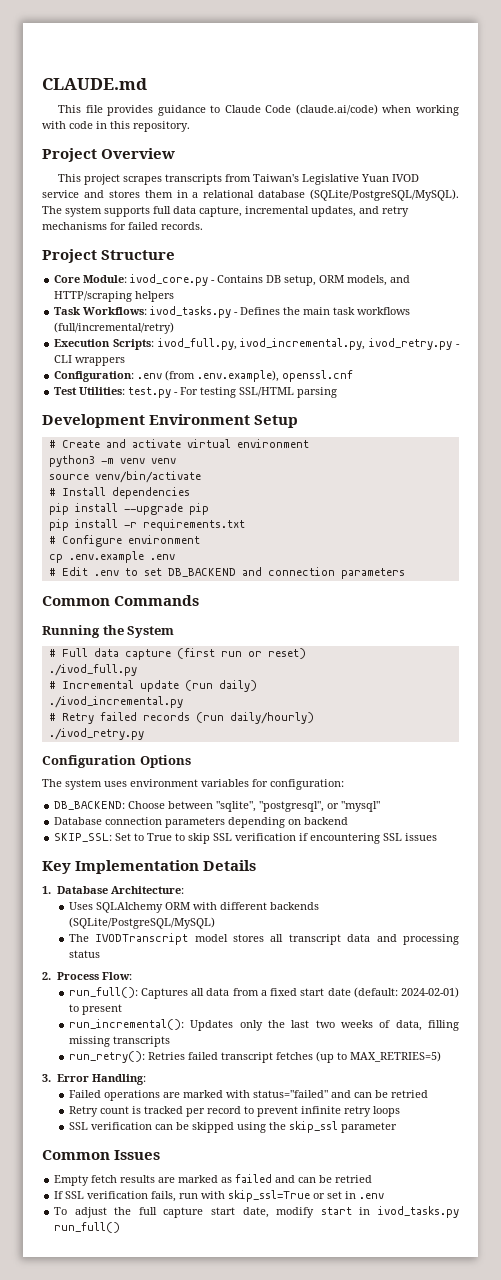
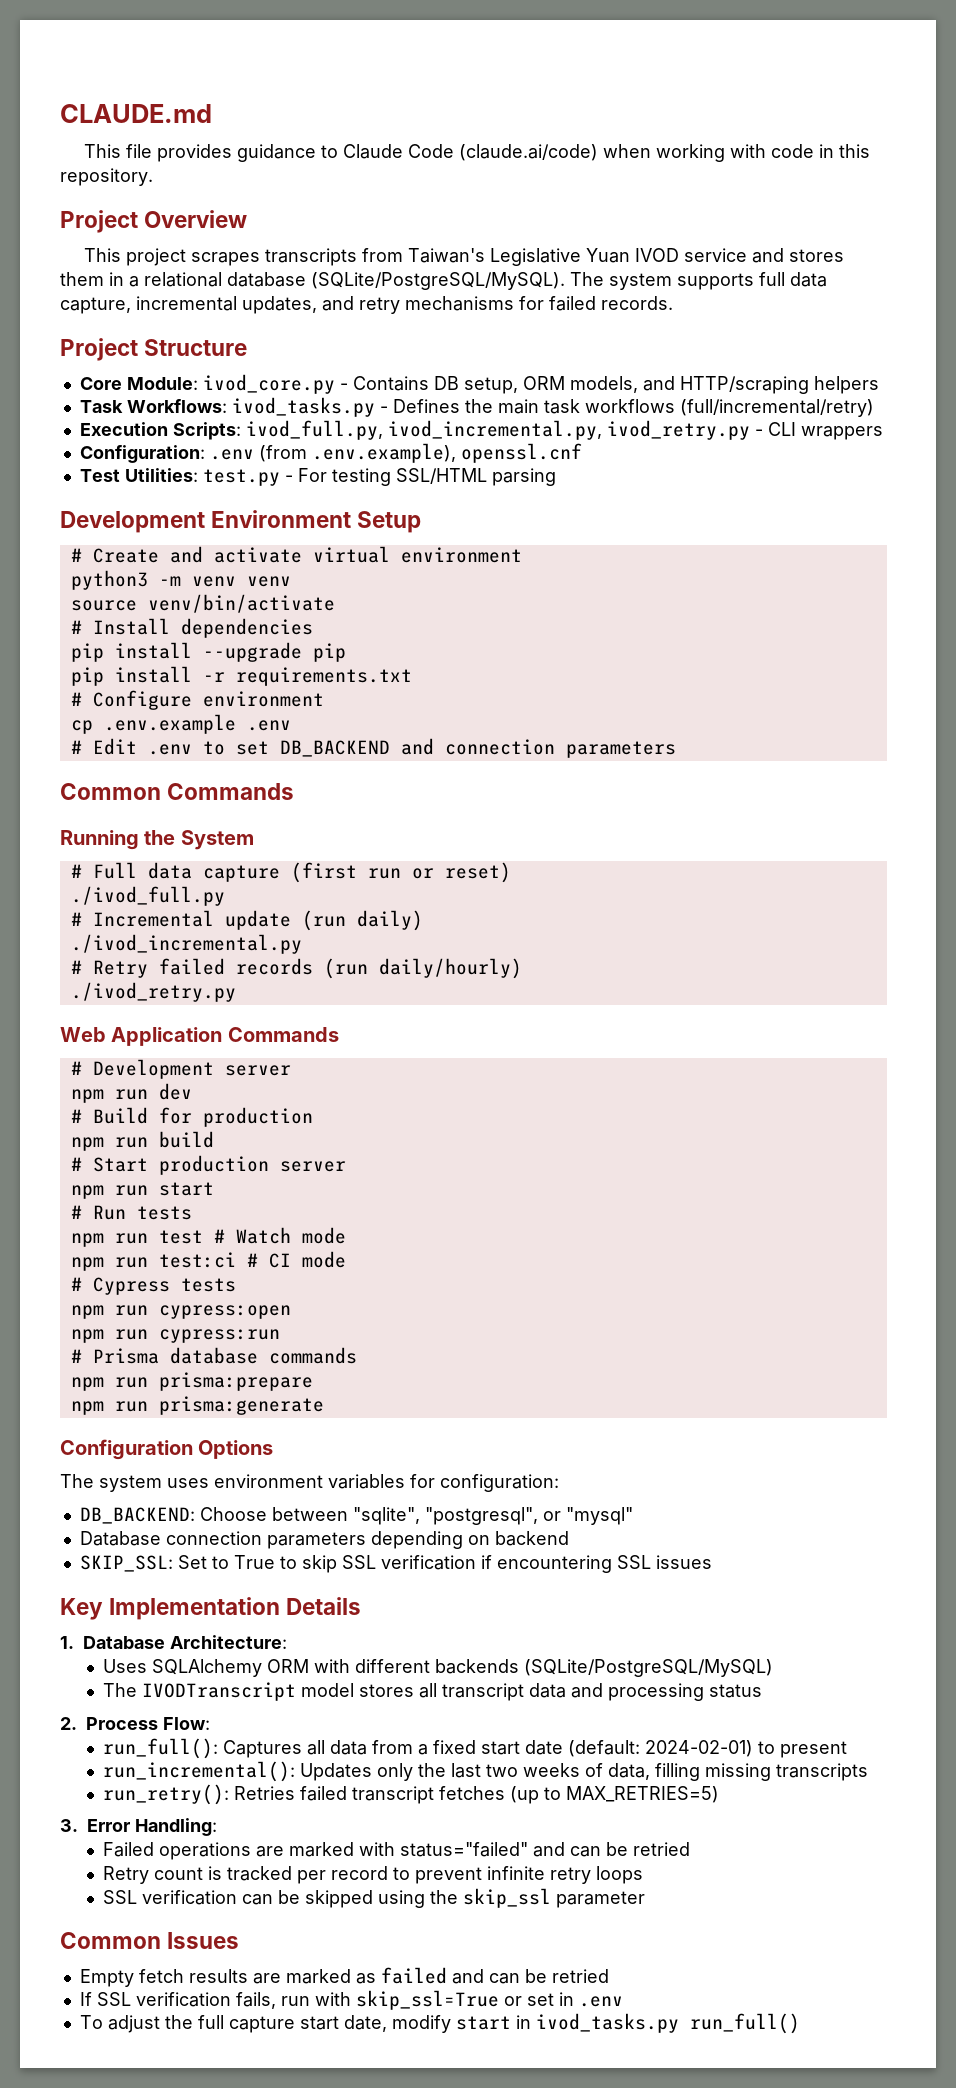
(144, 734) none -> [60,1027,339,1046] [70,1059,291,1079] [70,1083,192,1103] [70,1107,313,1127] [70,1131,214,1151] [70,1155,346,1175] [70,1182,214,1199] [70,1205,192,1220] [70,1227,346,1247] [70,1251,346,1271] [70,1277,236,1295] [70,1305,291,1319] [70,1329,280,1343] [70,1347,357,1364] [70,1372,313,1391] [70,1396,324,1415] // Web Application Commands // # Development server // npm run dev // # Build for production // npm run build // # Start production server // npm run start // # Run tests // npm run test # Watch mode // npm run test:ci # CI mode // # Cypress tests // npm run cypress:open // npm run cypress:run // # Prisma database commands // npm run prisma:prepare // npm run prisma:generate

